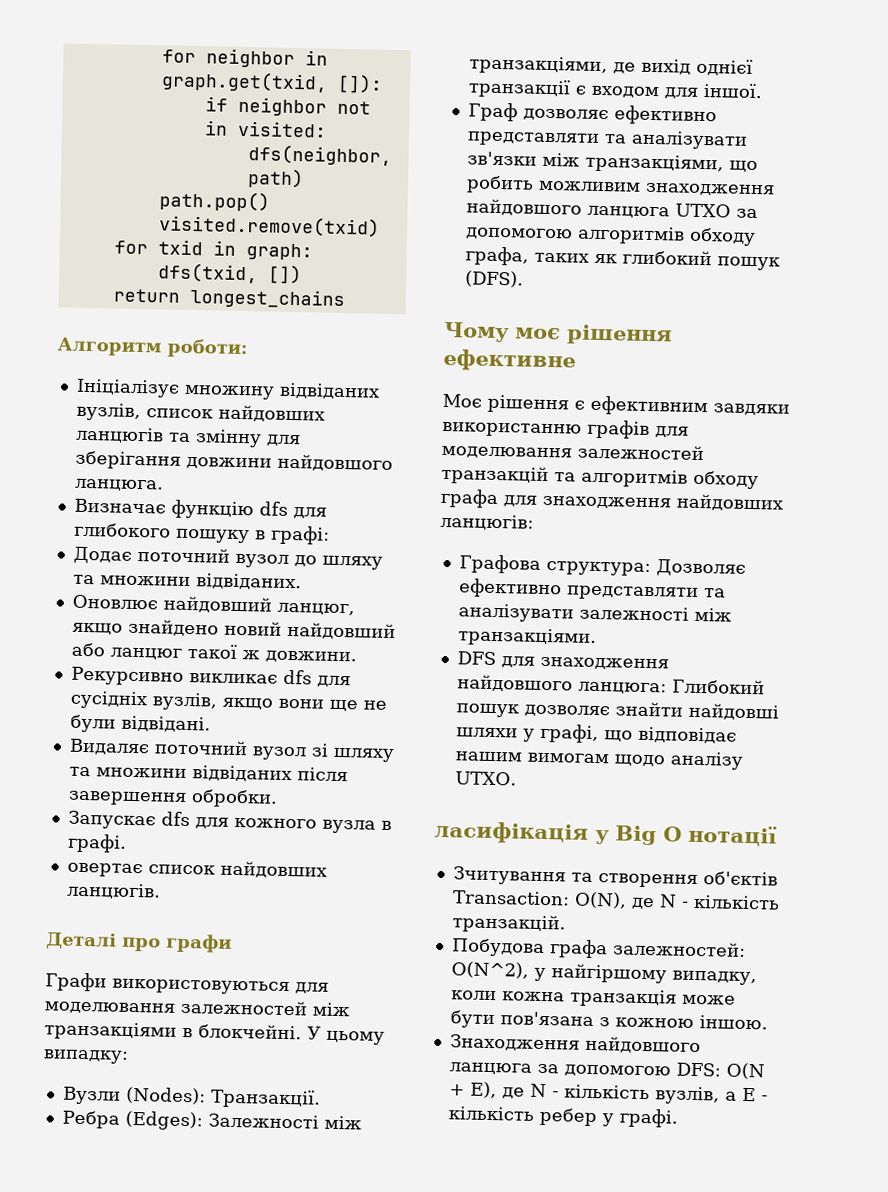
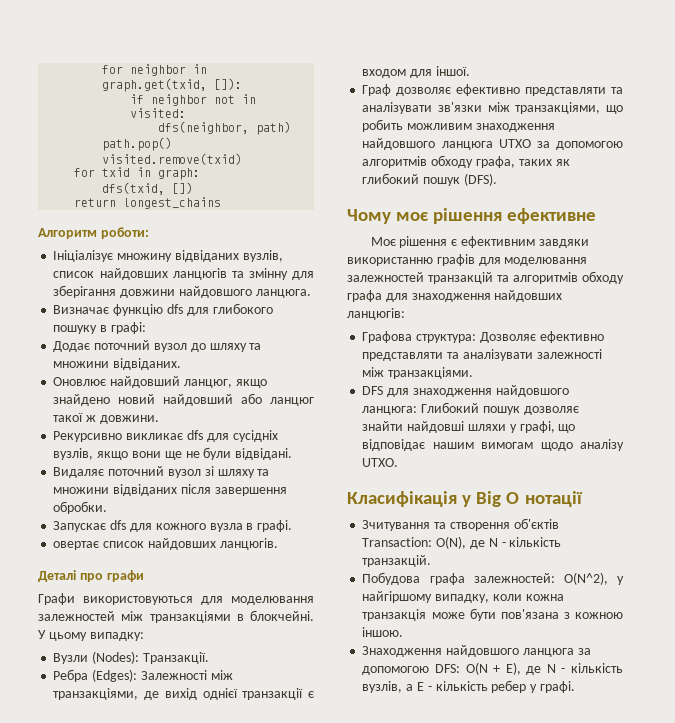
[434,820,589,845] ласифікація -> [347,491,457,507] Класифікація

